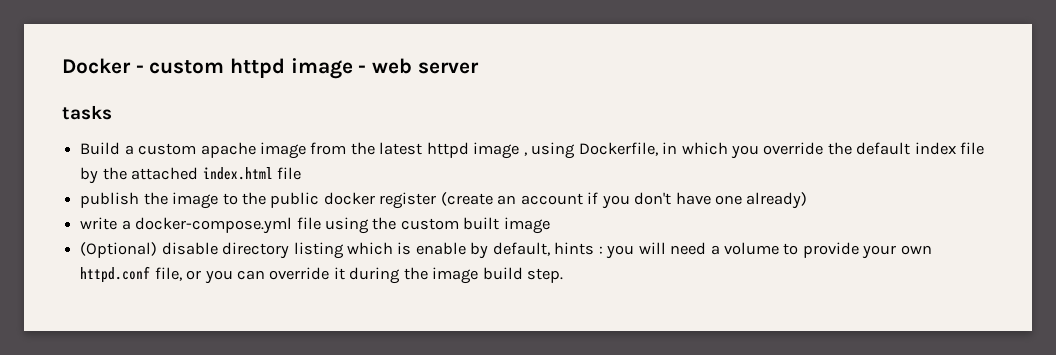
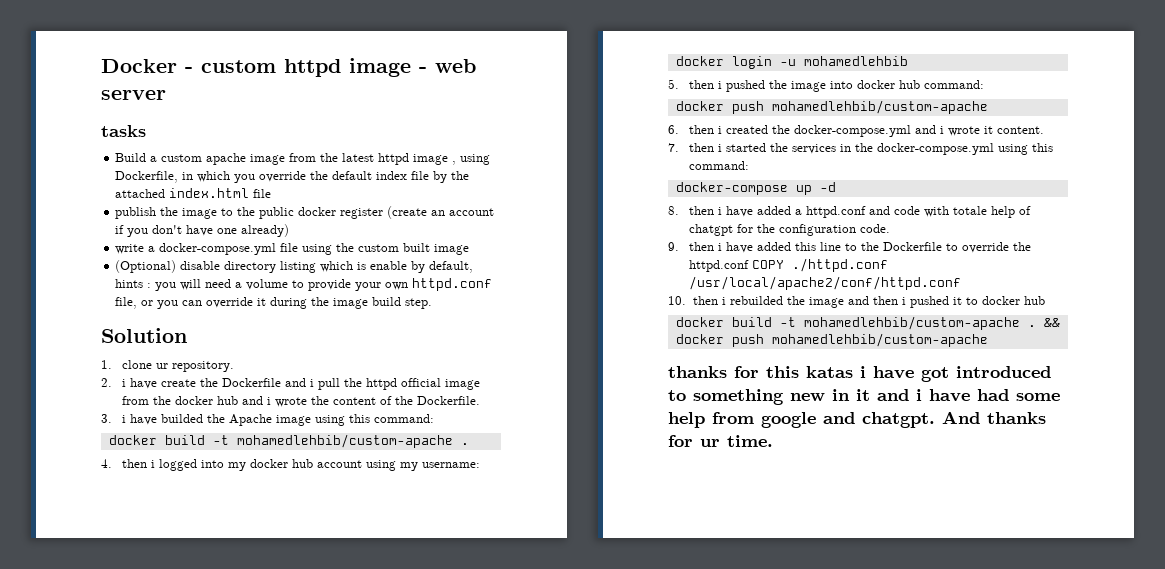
(564, 275) none -> [101,328,187,343] [101,360,234,372] [101,378,480,390] [121,396,480,407] [101,414,434,426] [108,434,469,448] [101,459,480,471] [675,56,908,69] [668,79,984,92] [675,100,988,114] [668,125,1044,137] [668,143,1053,155] [688,161,749,170] [675,182,836,195] [668,206,1031,218] [688,224,890,236] [668,242,1031,253] [688,258,888,272] [688,276,961,290] [668,296,1045,308] [675,316,1060,330] [675,333,988,347] [668,366,1051,382] [668,389,1060,405] [668,411,1046,428] [668,435,773,447] // Solution // 1. clone ur repository. // 2. i have create the Dockerfile and i pull the httpd official image from the docker hub and i wrote the content of the Dockerfile. // 3. i have builded the Apache image using this command: // docker build -t mohamedlehbib/custom-apache . // 4. then i logged into my docker hub account using my username: // docker login -u mohamedlehbib // 5. then i pushed the image into docker hub command: // docker push mohamedlehbib/custom-apache // 6. then i created the docker-compose.yml and i wrote it content. // 7. then i started the services in the docker-compose.yml using this command: // docker-compose up -d // 8. then i have added a httpd.conf and code with totale help of chatgpt for the configuration code. // 9. then i have added this line to the Dockerfile to override the httpd.conf COPY ./httpd.conf /usr/local/apache2/conf/httpd.conf // 10. then i rebuilded the image and then i pushed it to docker hub // docker build -t mohamedlehbib/custom-apache . && docker push mohamedlehbib/custom-apache // thanks for this katas i have got introduced to something new in it and i have had some help from google and chatgpt. And thanks for ur time.

